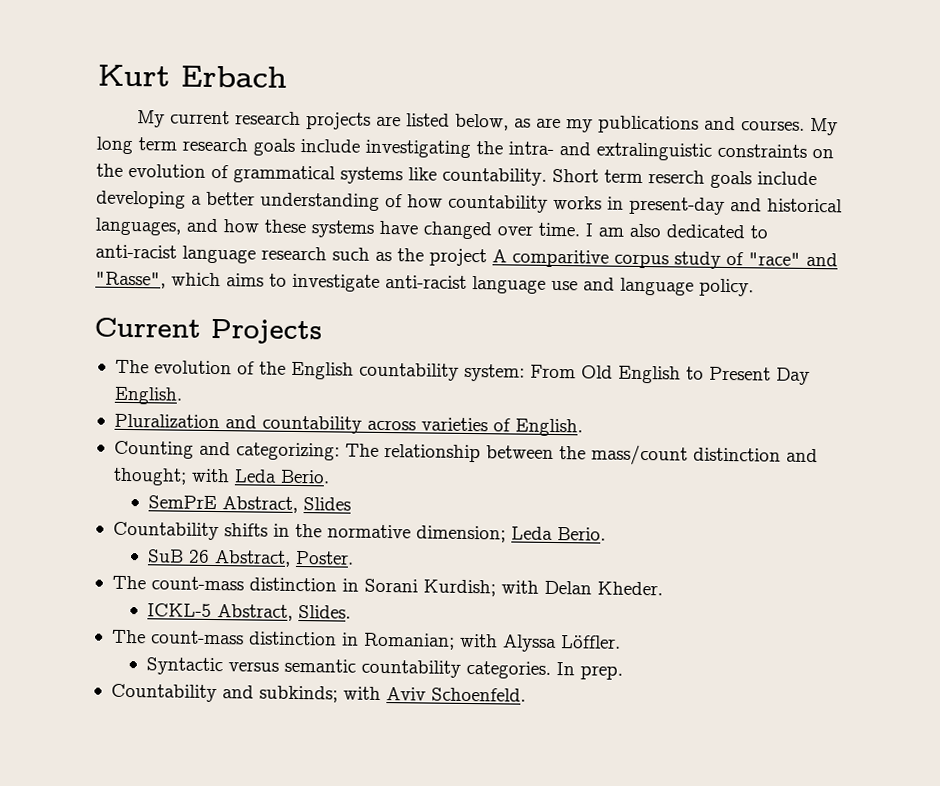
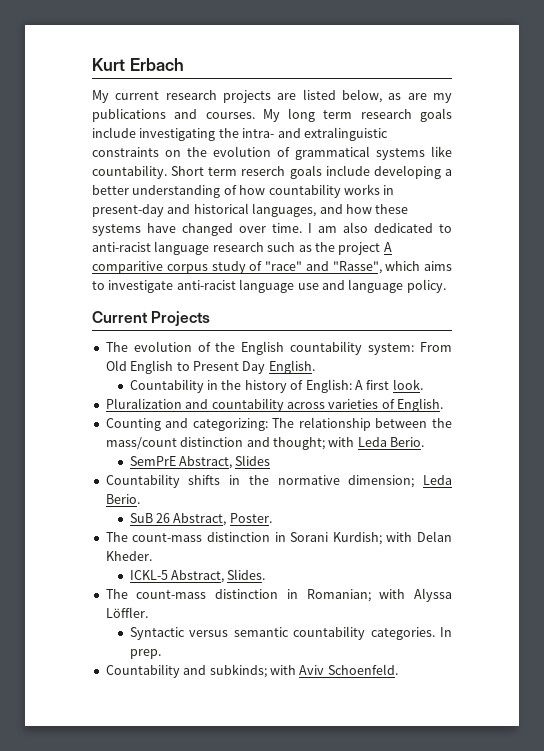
(183, 395) none -> [129,379,423,393] // Countability in the history of English: A first look.

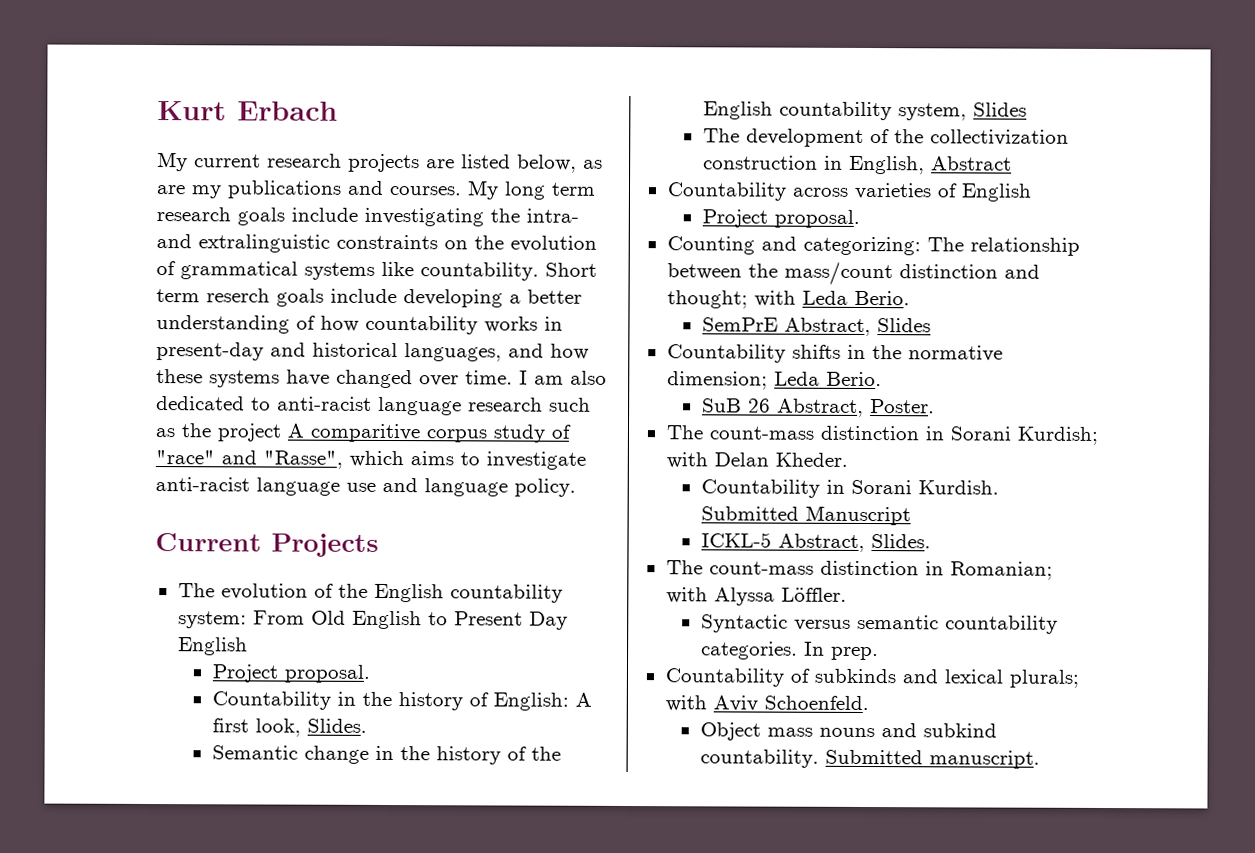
[268,360,315,374] English. -> [177,637,248,656] [211,664,370,683] English // Project proposal.
[392,379,423,390] [105,398,443,412] look. // Pluralization and countability across varieties of English. -> [254,718,367,737] [211,745,561,765] [702,101,1027,121] [702,128,1069,147] [702,155,1012,175] [666,182,1032,202] [701,209,860,228] look, Slides. // Semantic change in the history of the English countability system, Slides // The development of the collectivization construction in English, Abstract // Countability across varieties of English // Project proposal.
(152, 556) none -> [700,479,999,498] [700,505,911,526] // Countability in Sorani Kurdish. Submitted Manuscript
[183,664,398,678] and subkinds; with Aviv Schoenfeld. -> [789,668,1079,688] [664,695,869,712] [699,722,997,741] [699,749,1040,769] of subkinds and lexical plurals; with Aviv Schoenfeld. // Object mass nouns and subkind countability. Submitted manuscript.

